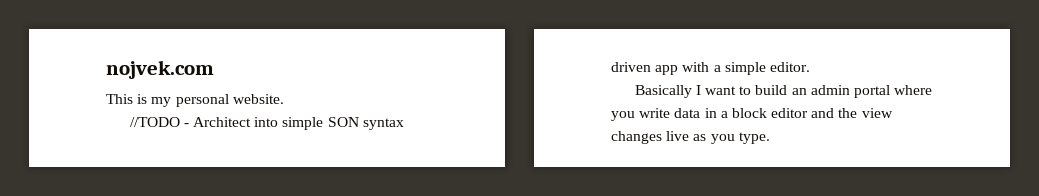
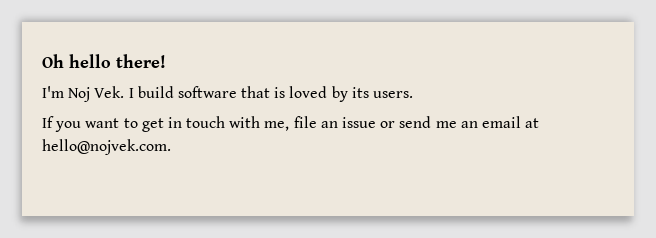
[106,60,214,79] [106,94,284,107] [129,117,404,130] [611,62,810,75] [634,85,933,98] [611,108,893,121] [611,131,770,144] nojvek.com // This is my personal website. // //TODO - Architect into simple SON syntax driven app with a simple editor. // Basically I want to build an admin portal where you write data in a block editor and the view changes live as you type. -> [42,54,166,68] [42,86,414,102] [42,116,540,132] [42,139,171,155] Oh hello there! // I'm Noj Vek. I build software that is loved by its users. // If you want to get in touch with me, file an issue or send me an email at hello@nojvek.com.

